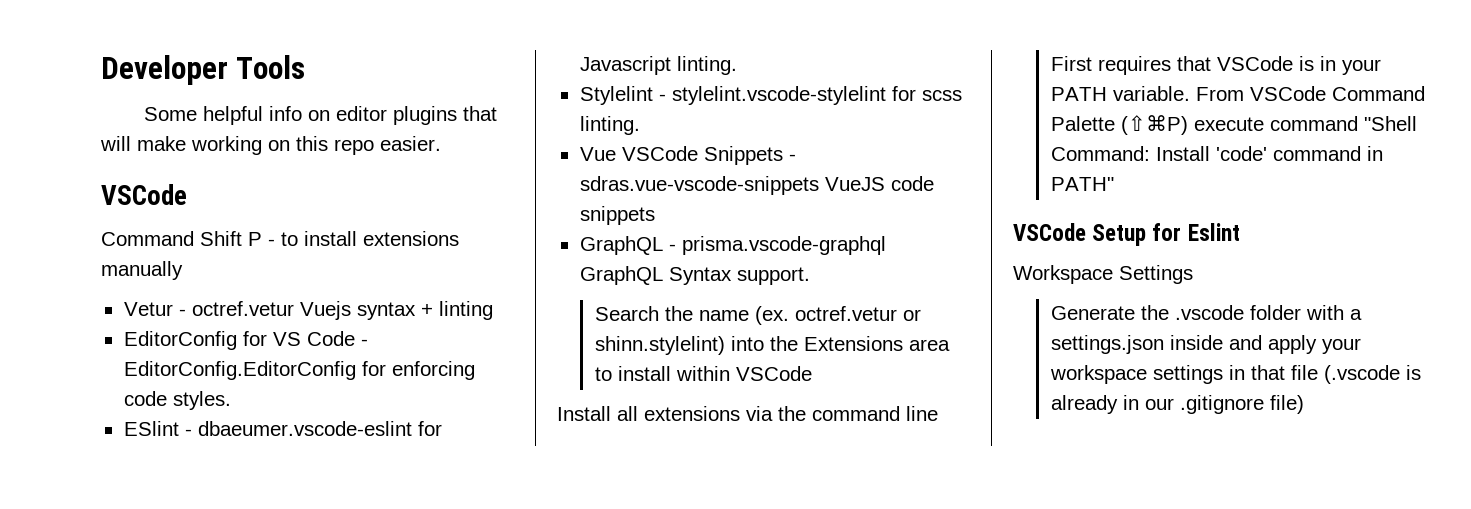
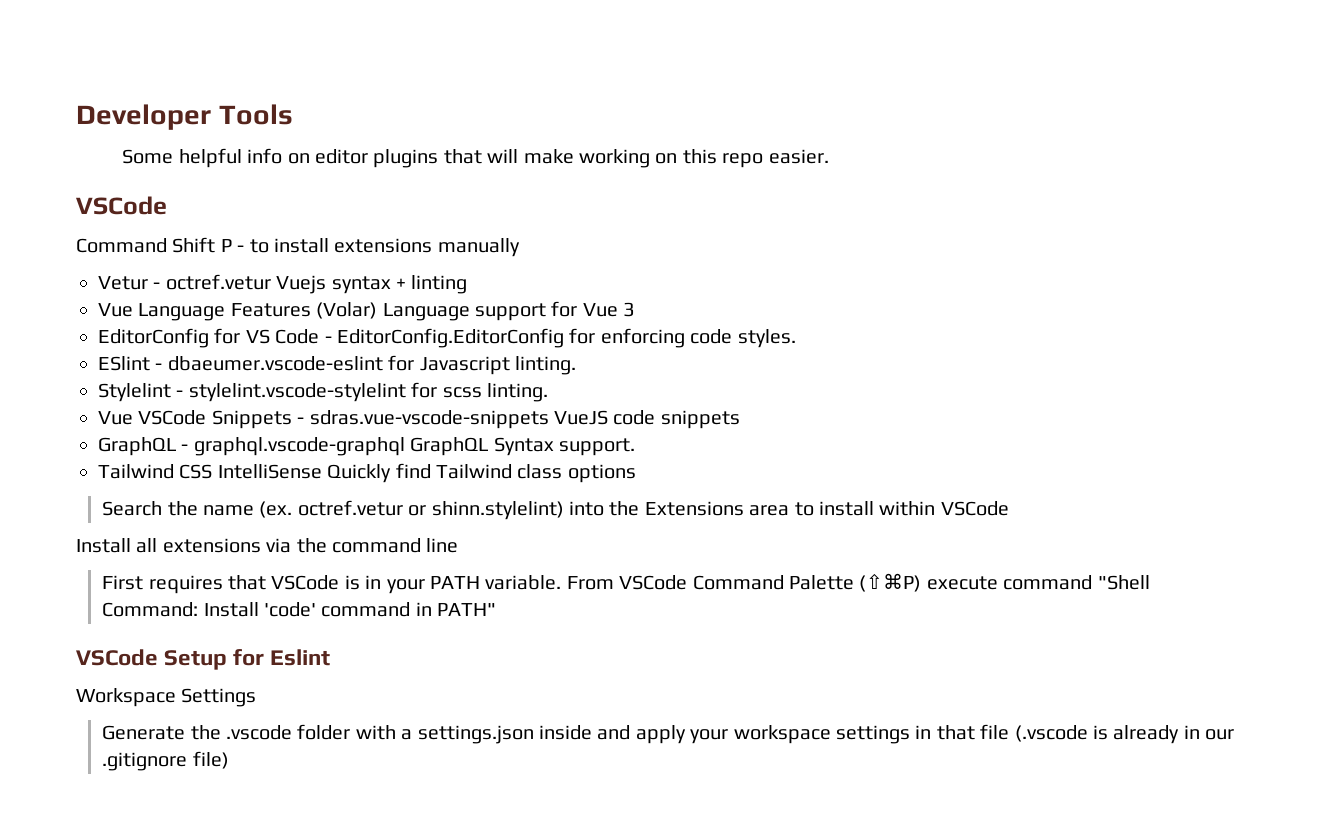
(493, 310) none -> [98,301,636,321] // Vue Language Features (Volar) Language support for Vue 3
[681,236,886,255] prisma.vscode-graphql -> [193,437,405,456] graphql.vscode-graphql
(810, 276) none -> [98,463,636,483] // Tailwind CSS IntelliSense Quickly find Tailwind class options

